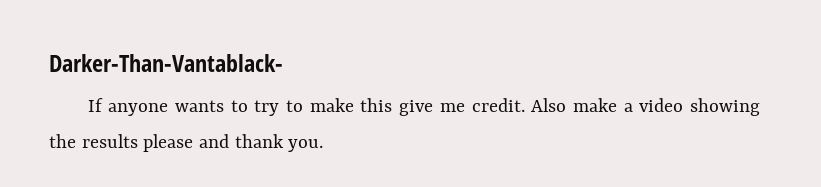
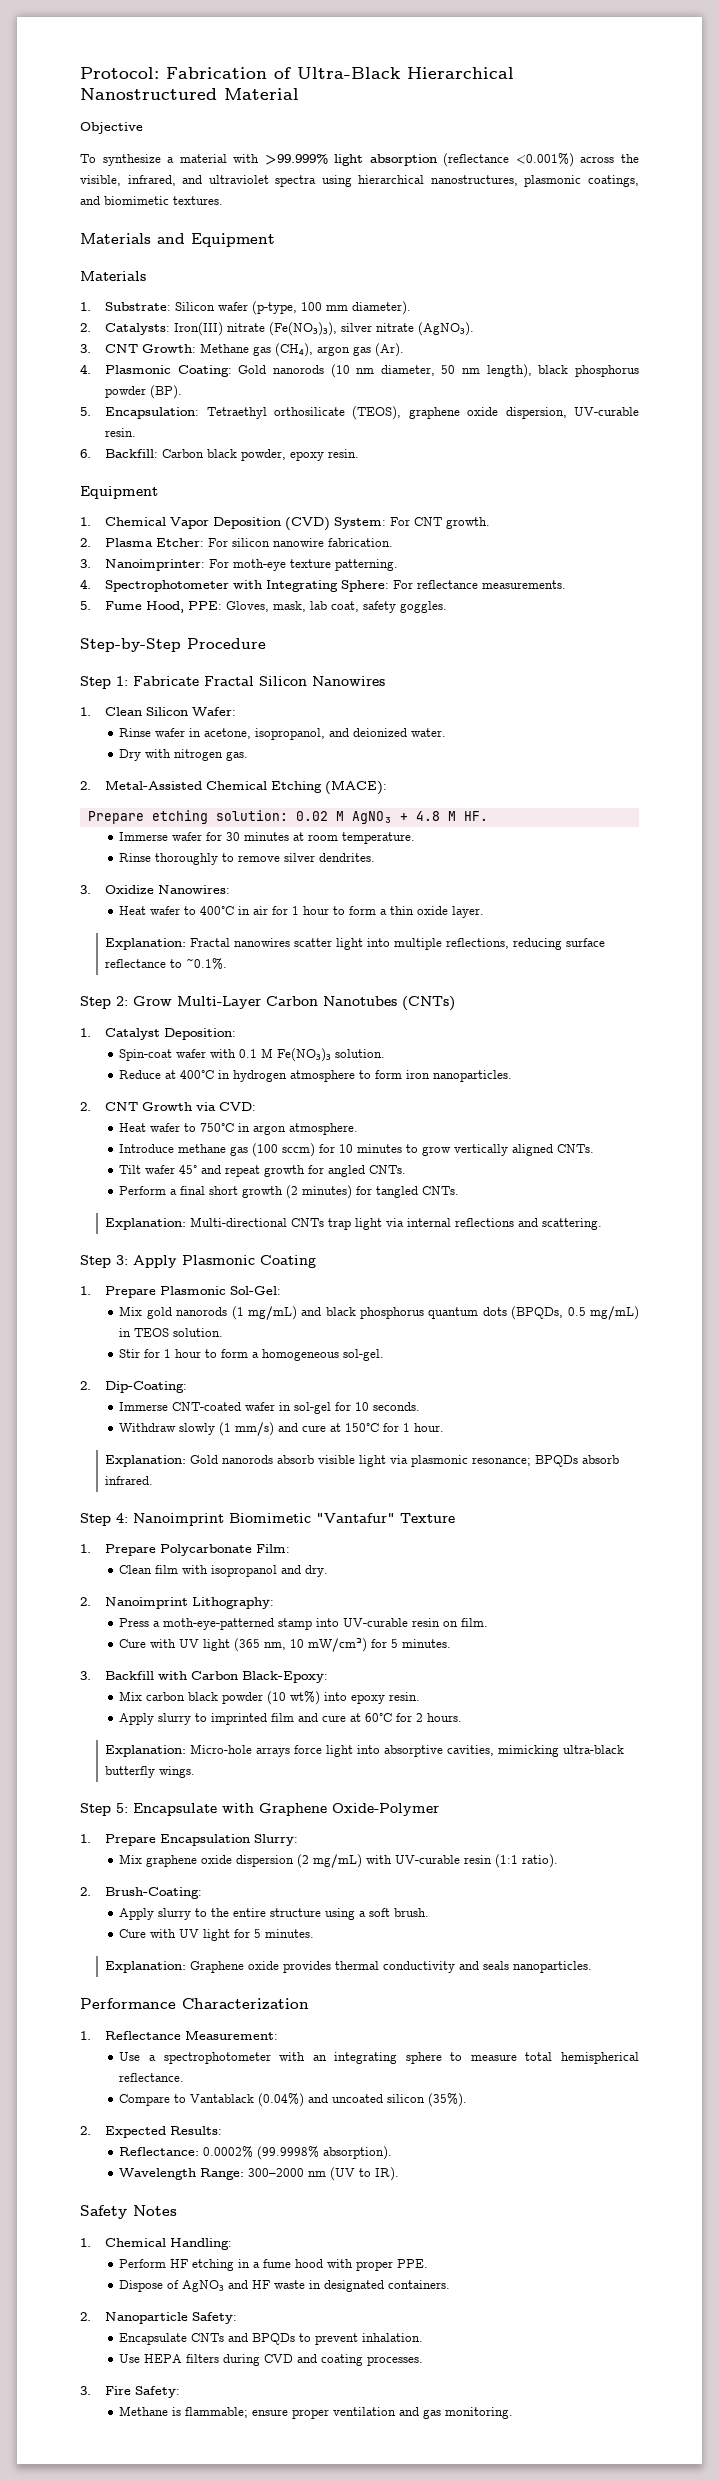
[49,54,283,72] [87,98,760,116] [49,134,324,152] Darker-Than-Vantablack- // If anyone wants to try to make this give me credit. Also make a video showing the results please and thank you. -> [80,67,514,79] [80,88,299,100] [80,122,143,134] [80,153,639,167] [80,175,639,187] [80,196,223,205] [80,233,275,247] [80,271,146,281] [80,301,412,315] [80,322,475,336] [80,343,405,357] [80,364,640,378] [105,385,183,399] [80,406,639,420] [105,428,137,437] [80,449,360,461] [80,486,158,499] [80,517,491,531] [80,538,394,547] [80,559,399,571] [80,579,567,592] [80,601,448,613] [80,638,266,652] [80,676,385,689] [80,707,237,716] [119,728,447,740] [119,749,249,761] [80,780,388,795] [87,810,488,824] [119,832,416,844] [119,853,376,865] [80,885,231,894] [119,906,485,918] [105,938,606,950] [105,958,228,970] [80,996,455,1011] [80,1028,237,1040] [119,1048,386,1062] [119,1070,513,1082] [80,1102,257,1111] [119,1123,359,1135] [119,1143,595,1157] [119,1165,407,1177] [119,1185,460,1199] [105,1217,603,1230] [80,1255,316,1268] [80,1286,282,1298] [119,1306,639,1320] [119,1328,224,1337] [119,1349,385,1361] [80,1381,188,1393] [119,1402,421,1414] [119,1422,445,1436] [105,1455,620,1467] [105,1476,154,1485] [80,1513,455,1526] [80,1544,291,1556] [119,1565,329,1577] [80,1597,275,1609] [119,1618,489,1630] [119,1638,452,1652] [80,1671,329,1683] [119,1691,421,1705] [119,1713,463,1725] [105,1744,625,1757] [105,1766,196,1778] [80,1803,439,1816] [80,1834,299,1846] [119,1854,559,1868] [80,1887,203,1899] [119,1908,430,1920] [119,1929,315,1941] [105,1961,593,1973] [80,1998,309,2010] [80,2030,279,2040] [119,2052,639,2064] [119,2073,185,2082] [119,2093,468,2107] [80,2126,223,2138] [119,2146,393,2160] [119,2167,400,2181] [80,2205,177,2219] [80,2238,233,2250] [119,2259,429,2271] [119,2280,451,2292] [80,2312,238,2324] [119,2333,424,2345] [119,2354,424,2366] [80,2386,181,2398] [119,2406,514,2419] Protocol: Fabrication of Ultra-Black Hierarchical Nanostructured Material // Objective // To synthesize a material with >99.999% light absorption (reflectance <0.001%) across the visible, infrared, and ultraviolet spectra using hierarchical nanostructures, plasmonic coatings, and biomimetic textures. // Materials and Equipment // Materials // 1. Substrate: Silicon wafer (p-type, 100 mm diameter). // 2. Catalysts: Iron(III) nitrate (Fe(NO₃)₃), silver nitrate (AgNO₃). // 3. CNT Growth: Methane gas (CH₄), argon gas (Ar). // 4. Plasmonic Coating: Gold nanorods (10 nm diameter, 50 nm length), black phosphorus powder (BP). // 5. Encapsulation: Tetraethyl orthosilicate (TEOS), graphene oxide dispersion, UV-curable resin. // 6. Backfill: Carbon black powder, epoxy resin. // Equipment // 1. Chemical Vapor Deposition (CVD) System: For CNT growth. // 2. Plasma Etcher: For silicon nanowire fabrication. // 3. Nanoimprinter: For moth-eye texture patterning. // 4. Spectrophotometer with Integrating Sphere: For reflectance measurements. // 5. Fume Hood, PPE: Gloves, mask, lab coat, safety goggles. // Step-by-Step Procedure // Step 1: Fabricate Fractal Silicon Nanowires // 1. Clean Silicon Wafer: // Rinse wafer in acetone, isopropanol, and deionized water. // Dry with nitrogen gas. // 2. Metal-Assisted Chemical Etching (MACE): // Prepare etching solution: 0.02 M AgNO₃ + 4.8 M HF. // Immerse wafer for 30 minutes at room temperature. // Rinse thoroughly to remove silver dendrites. // 3. Oxidize Nanowires: // Heat wafer to 400°C in air for 1 hour to form a thin oxide layer. // Explanation: Fractal nanowires scatter light into multiple reflections, reducing surface reflectance to ~0.1%. // Step 2: Grow Multi-Layer Carbon Nanotubes (CNTs) // 1. Catalyst Deposition: // Spin-coat wafer with 0.1 M Fe(NO₃)₃ solution. // Reduce at 400°C in hydrogen atmosphere to form iron nanoparticles. // 2. CNT Growth via CVD: // Heat wafer to 750°C in argon atmosphere. // Introduce methane gas (100 sccm) for 10 minutes to grow vertically aligned CNTs. // Tilt wafer 45° and repeat growth for angled CNTs. // Perform a final short growth (2 minutes) for tangled CNTs. // Explanation: Multi-directional CNTs trap light via internal reflections and scattering. // Step 3: Apply Plasmonic Coating // 1. Prepare Plasmonic Sol-Gel: // Mix gold nanorods (1 mg/mL) and black phosphorus quantum dots (BPQDs, 0.5 mg/mL) in TEOS solution. // Stir for 1 hour to form a homogeneous sol-gel. // 2. Dip-Coating: // Immerse CNT-coated wafer in sol-gel for 10 seconds. // Withdraw slowly (1 mm/s) and cure at 150°C for 1 hour. // Explanation: Gold nanorods absorb visible light via plasmonic resonance; BPQDs absorb infrared. // Step 4: Nanoimprint Biomimetic "Vantafur" Texture // 1. Prepare Polycarbonate Film: // Clean film with isopropanol and dry. // 2. Nanoimprint Lithography: // Press a moth-eye-patterned stamp into UV-curable resin on film. // Cure with UV light (365 nm, 10 mW/cm²) for 5 minutes. // 3. Backfill with Carbon Black-Epoxy: // Mix carbon black powder (10 wt%) into epoxy resin. // Apply slurry to imprinted film and cure at 60°C for 2 hours. // Explanation: Micro-hole arrays force light into absorptive cavities, mimicking ultra-black butterfly wings. // Step 5: Encapsulate with Graphene Oxide-Polymer // 1. Prepare Encapsulation Slurry: // Mix graphene oxide dispersion (2 mg/mL) with UV-curable resin (1:1 ratio). // 2. Brush-Coating: // Apply slurry to the entire structure using a soft brush. // Cure with UV light for 5 minutes. // Explanation: Graphene oxide provides thermal conductivity and seals nanoparticles. // Performance Characterization // 1. Reflectance Measurement: // Use a spectrophotometer with an integrating sphere to measure total hemispherical reflectance. // Compare to Vantablack (0.04%) and uncoated silicon (35%). // 2. Expected Results: // Reflectance: 0.0002% (99.9998% absorption). // Wavelength Range: 300–2000 nm (UV to IR). // Safety Notes // 1. Chemical Handling: // Perform HF etching in a fume hood with proper PPE. // Dispose of AgNO₃ and HF waste in designated containers. // 2. Nanoparticle Safety: // Encapsulate CNTs and BPQDs to prevent inhalation. // Use HEPA filters during CVD and coating processes. // 3. Fire Safety: // Methane is flammable; ensure proper ventilation and gas monitoring.

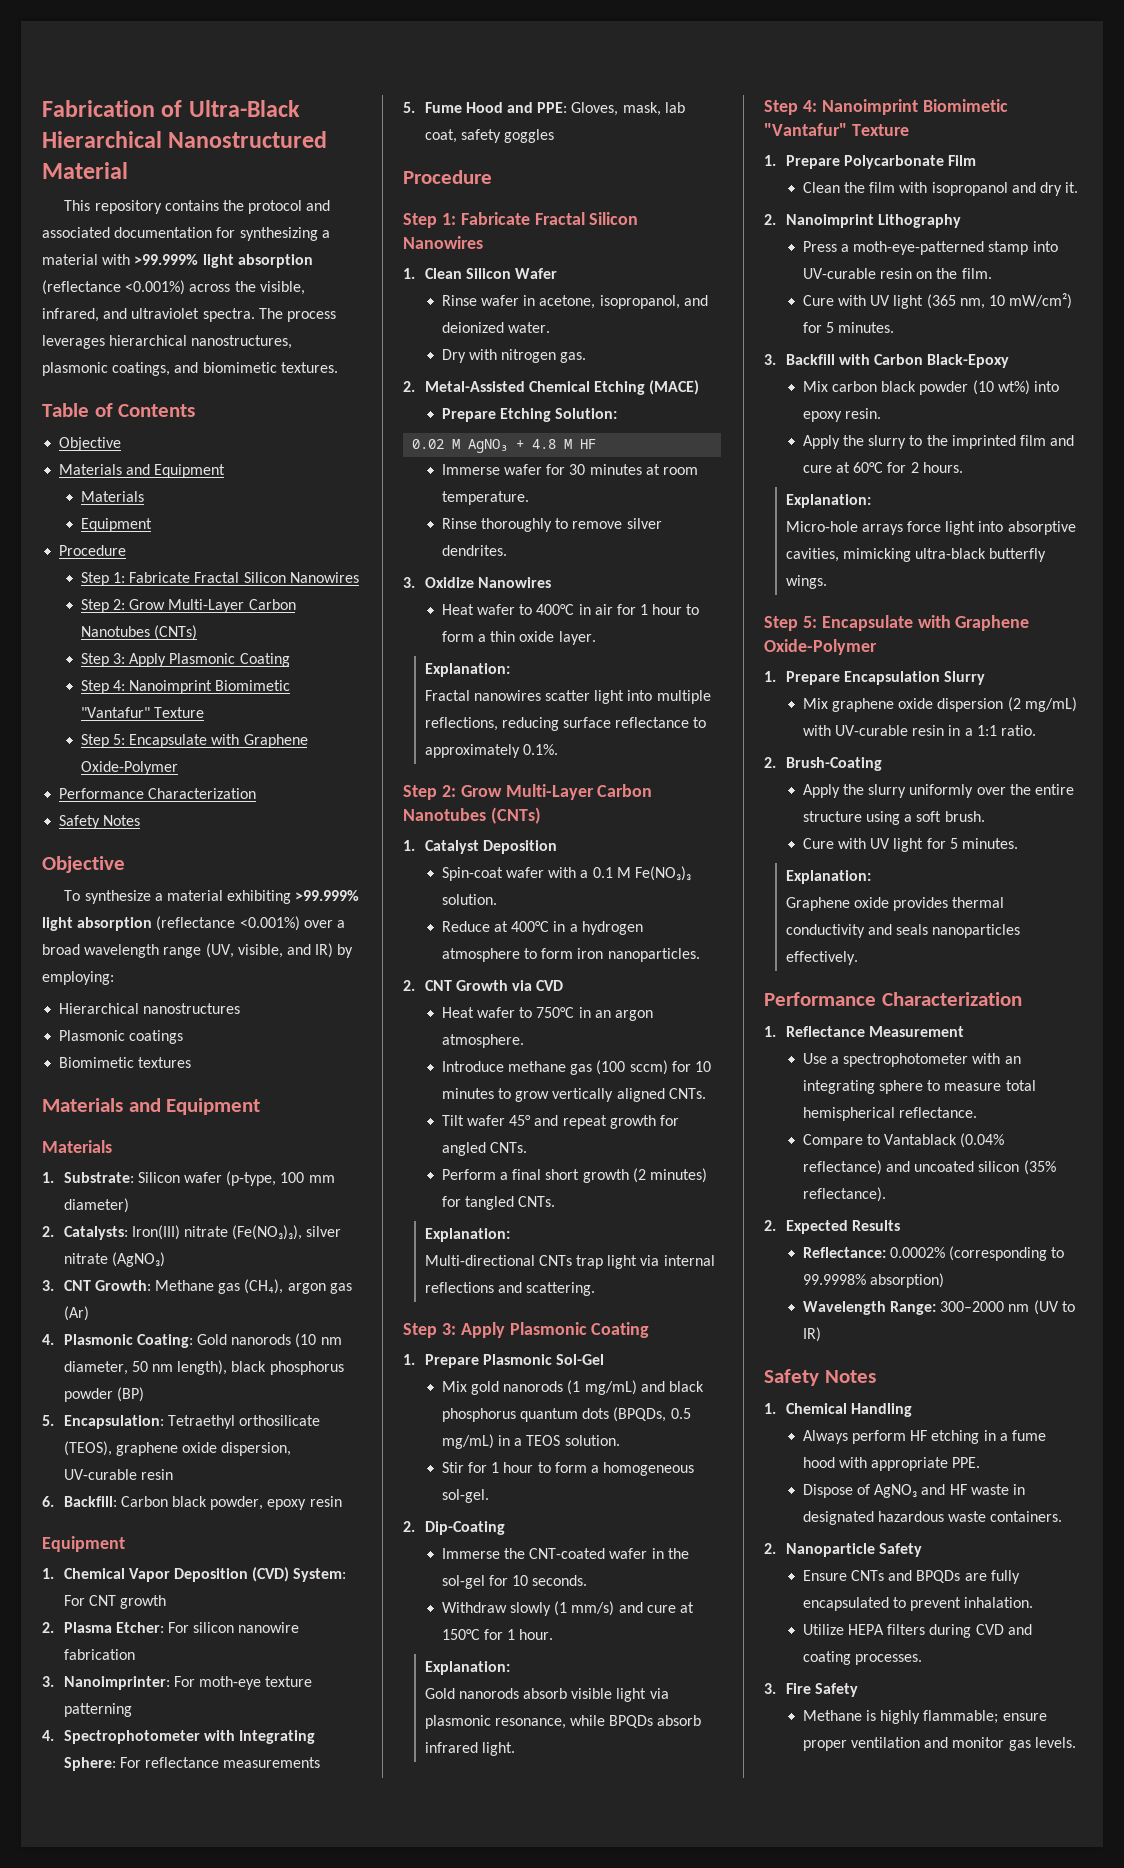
[80,67,159,79] Protocol: -> (42, 108) none
[80,122,143,134] [80,154,161,166] Objective // To synthesize -> [64,200,331,214] [42,227,318,241] This repository contains the protocol and associated documentation for synthesizing
[275,175,352,187] spectra using -> [202,308,336,322] [42,335,105,349] spectra. The process leverages
(223, 200) none -> [42,403,196,417] [59,437,122,451] [59,464,226,478] [80,491,144,502] [80,518,152,532] [59,545,127,556] [80,572,359,586] [80,599,296,613] [80,625,197,640] [80,653,290,667] [80,680,291,694] [80,707,204,718] [80,734,308,748] [80,761,178,775] [59,788,257,799] [59,815,141,829] [42,856,125,873] [64,890,360,904] [42,916,345,931] [42,943,354,958] [42,971,114,985] [59,1003,241,1014] [59,1030,184,1044] [59,1057,192,1068] // Table of Contents // Objective // Materials and Equipment // Materials // Equipment // Procedure // Step 1: Fabricate Fractal Silicon Nanowires // Step 2: Grow Multi-Layer Carbon Nanotubes (CNTs) // Step 3: Apply Plasmonic Coating // Step 4: Nanoimprint Biomimetic "Vantafur" Texture // Step 5: Encapsulate with Graphene Oxide-Polymer // Performance Characterization // Safety Notes // Objective // To synthesize a material exhibiting >99.999% light absorption (reflectance <0.001%) over a broad wavelength range (UV, visible, and IR) by employing: // Hierarchical nanostructures // Plasmonic coatings // Biomimetic textures
[352,301,412,315] diameter). -> [63,1198,129,1213] diameter)
[418,322,475,336] (AgNO₃). -> [111,1252,165,1267] (AgNO₃)
[375,343,405,357] (Ar). -> [63,1306,89,1321] (Ar)
[150,385,183,399] (BP). -> [116,1387,144,1402] (BP)
[105,428,137,437] resin. -> [140,1469,173,1480] resin
[328,449,360,458] resin. -> [309,1496,342,1507] resin
[446,517,491,529] growth. -> [120,1595,167,1609] growth
[328,538,394,547] fabrication. -> [63,1649,135,1660] fabrication
[335,559,399,571] patterning. -> [63,1703,132,1717] patterning
[482,580,567,589] measurements. -> [223,1757,321,1768] measurements
[146,601,185,613] Hood, -> [465,102,534,113] Hood and
[400,601,448,613] [80,638,181,652] goggles. // Step-by-Step -> [504,129,555,143] goggles //
[192,707,237,716] Wafer: -> [515,268,558,279] Wafer
[325,780,388,795] [87,810,288,824] (MACE): // Prepare etching solution: -> [649,380,700,395] [441,408,618,422] (MACE) // Prepare Etching Solution: //
[463,811,488,821] HF. -> [580,439,597,449] HF
[158,885,231,894] Nanowires: -> [477,577,551,588] Nanowires
(187, 944) none -> (510, 670) //
[186,958,228,970] ~0.1%. -> [424,744,558,758] approximately 0.1%.
[164,1028,237,1040] Deposition: -> [482,840,557,854] Deposition
(237, 1053) none -> [580,870,589,878] a
(231, 1074) none -> [569,924,578,932] a
[219,1102,257,1111] CVD: -> [536,980,564,991] CVD
(251, 1127) none -> [594,1010,611,1018] an
(187, 1224) none -> (510, 1235) //
[230,1286,282,1295] Sol-Gel: -> [556,1354,605,1365] Sol-Gel
(132, 1332) none -> [514,1438,523,1446] a
[105,1381,188,1393] [119,1402,169,1411] Dip-Coating: // Immerse -> [424,1521,505,1535] [441,1548,525,1559] Dip-Coating // Immerse the
(292, 1406) none -> [667,1548,689,1559] the
(187, 1461) none -> (510, 1668) //
[472,1455,620,1467] [105,1476,154,1485] resonance; BPQDs absorb infrared. -> [494,1715,702,1729] [424,1742,515,1756] resonance, while BPQDs absorb infrared light.
[256,1544,291,1553] [119,1565,153,1574] Film: // Clean -> [948,155,977,166] [802,182,865,193] Film // Clean the
[305,1565,329,1577] dry. -> [1039,182,1079,196] dry it.
[192,1597,275,1609] Lithography: -> [877,214,961,228] Lithography
(459, 1624) none -> [936,268,958,279] the
[242,1671,329,1683] Black-Epoxy: -> [927,354,1010,368] Black-Epoxy
[158,1713,208,1725] slurry to -> [842,435,948,449] the slurry to the
(187, 1751) none -> (871, 501) //
[254,1834,299,1846] Slurry: -> [944,671,986,685] Slurry
[495,1854,559,1868] [80,1887,203,1899] [119,1908,208,1920] (1:1 ratio). // 2. Brush-Coating: // Apply slurry to -> [948,725,1036,736] [764,757,882,771] [802,784,1006,798] in a 1:1 ratio. // 2. Brush-Coating // Apply the slurry uniformly over
(187, 1967) none -> (871, 877) //
[513,1961,593,1973] nanoparticles. -> [932,924,1021,938] [785,951,858,965] nanoparticles effectively.
[185,2030,279,2040] Measurement: -> [868,1026,964,1037] Measurement
[258,2093,305,2107] (0.04%) -> [960,1133,1005,1148] [802,1160,882,1175] (0.04% reflectance)
[428,2093,468,2107] (35%). -> [1023,1160,1056,1175] [802,1187,886,1202] (35% reflectance).
[170,2126,223,2135] Results: -> [851,1220,900,1231] Results
[257,2146,393,2160] (99.9998% absorption). -> [949,1246,1065,1261] [802,1273,944,1288] (corresponding to 99.9998% absorption)
[375,2167,400,2181] IR). -> [802,1327,821,1342] IR)
[170,2238,233,2250] [119,2259,167,2268] Handling: // Perform -> [850,1403,912,1417] [802,1430,906,1444] Handling // Always perform
[356,2261,394,2271] proper -> [871,1457,949,1471] appropriate
(385, 2286) none -> [877,1511,987,1522] hazardous waste
[192,2312,238,2324] [119,2333,188,2345] Safety: // Encapsulate -> [878,1543,922,1557] [802,1570,847,1581] Safety // Ensure
(296, 2339) none -> [964,1570,1020,1584] [802,1597,889,1611] are fully encapsulated
[119,2354,141,2363] Use -> [802,1624,844,1635] Utilize
[135,2386,181,2398] Safety: -> [814,1683,858,1697] Safety
(182, 2411) none -> [880,1710,921,1724] highly
[423,2407,514,2419] gas monitoring. -> [952,1737,1076,1751] monitor gas levels.

